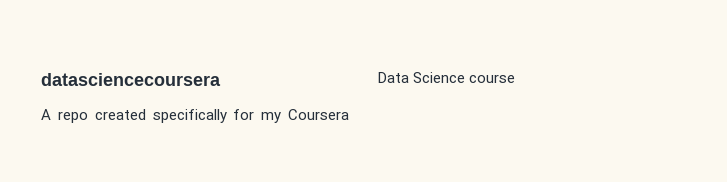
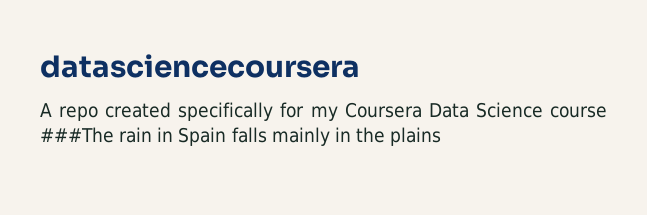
(516, 79) none -> [40,127,442,146] ###The rain in Spain falls mainly in the plains

